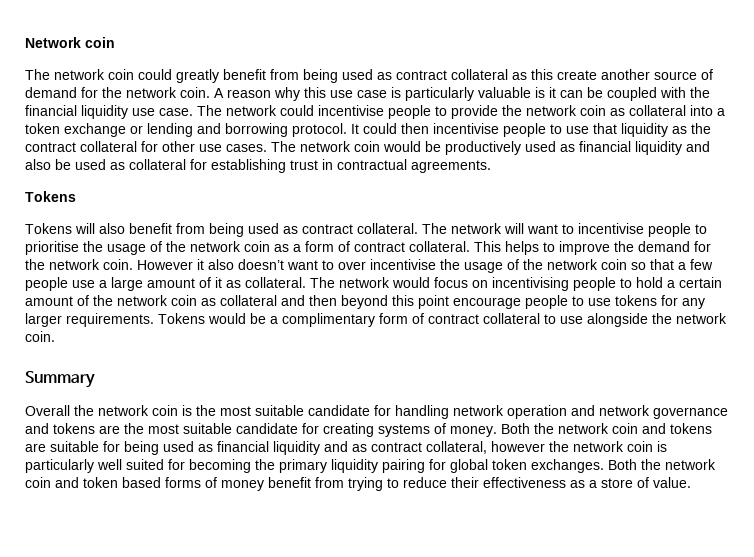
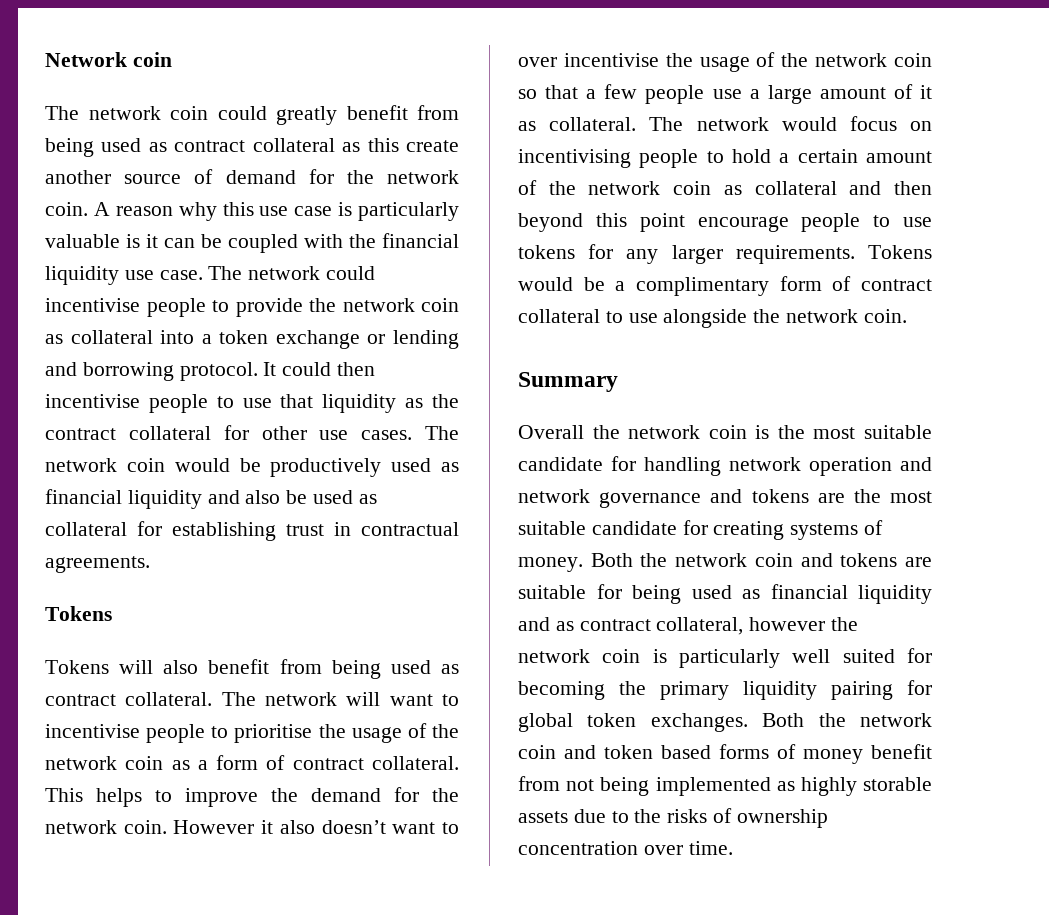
[348,477,691,491] trying to reduce their effectiveness as a store of value. -> [566,777,932,796] [518,808,828,828] [518,841,733,855] not being implemented as highly storable assets due to the risks of ownership concentration over time.

